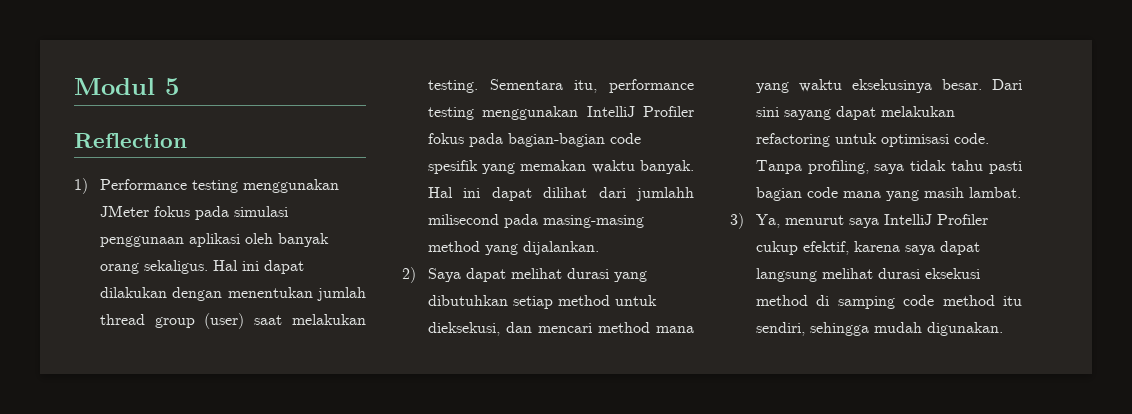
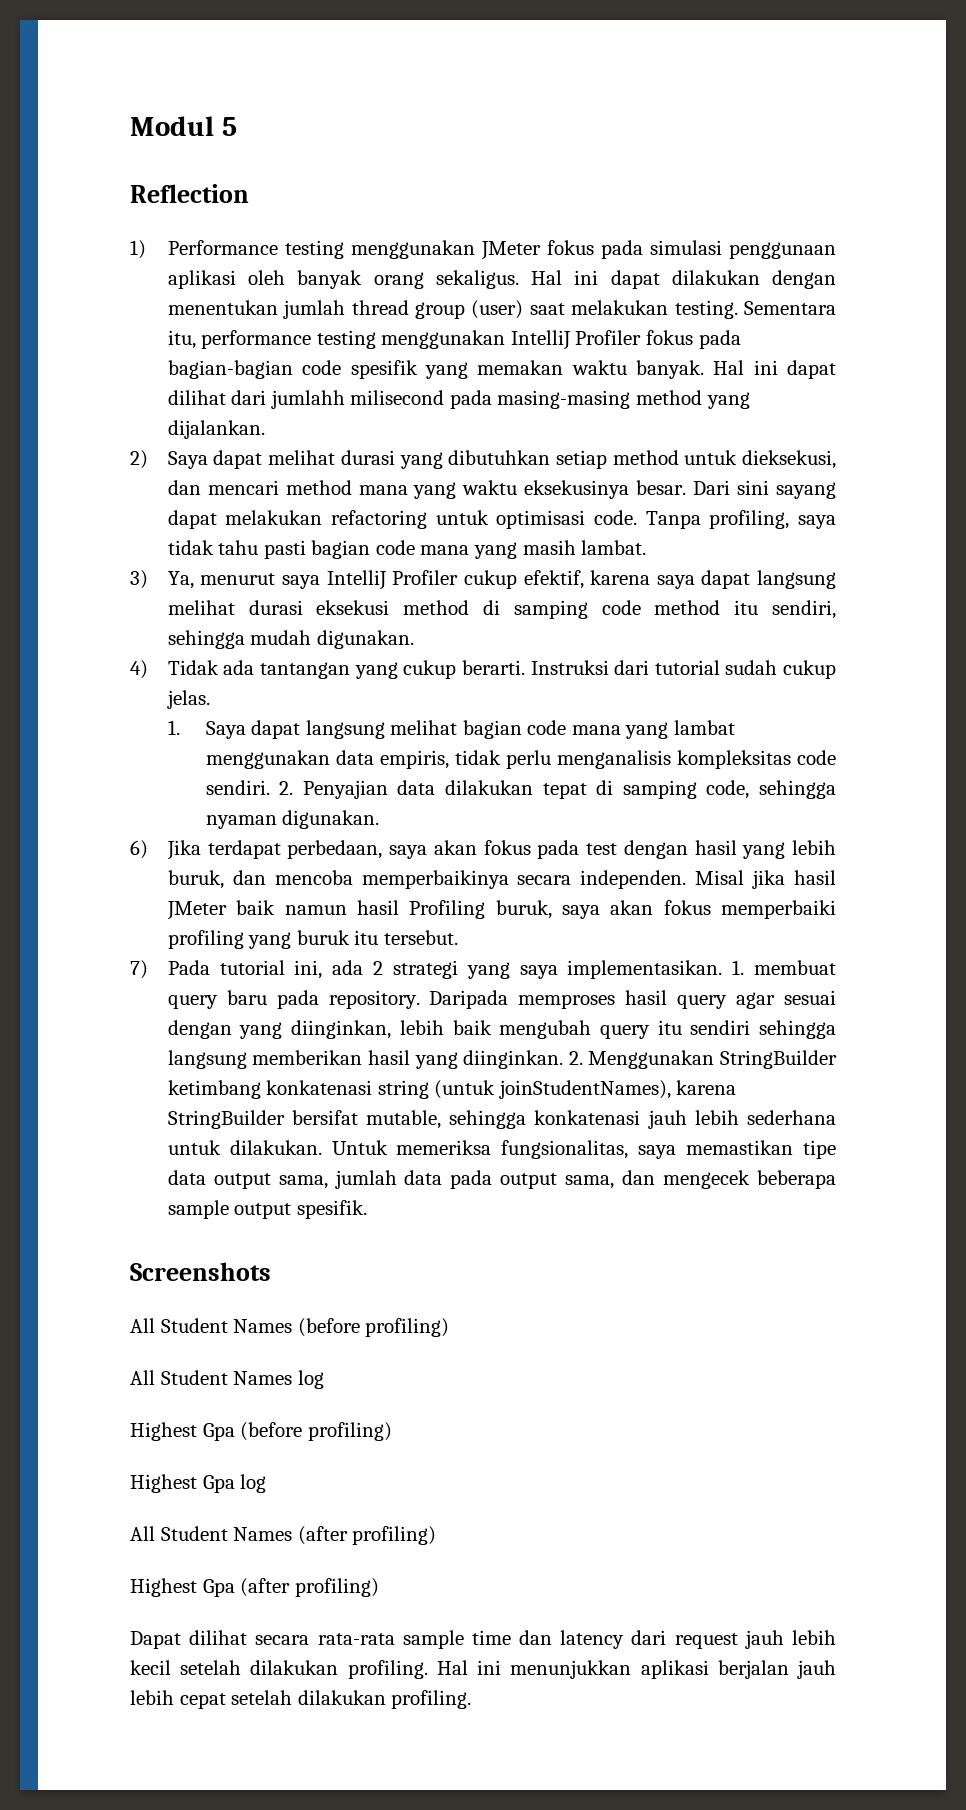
(1003, 329) none -> [130,660,836,679] [166,690,210,709] [167,720,735,739] [205,750,836,769] [205,780,837,799] [205,810,380,829] [130,840,836,860] [167,870,837,889] [166,900,837,920] [167,930,458,949] [130,960,836,979] [167,990,837,1009] [167,1020,836,1039] [167,1050,837,1069] [167,1080,737,1099] [167,1110,836,1129] [167,1140,836,1159] [167,1170,836,1189] [167,1200,367,1219] [130,1262,271,1281] [130,1318,450,1337] [130,1370,324,1389] [130,1422,392,1441] [130,1474,267,1493] [130,1526,437,1545] [130,1578,379,1597] [130,1630,836,1649] [130,1660,836,1679] [130,1690,472,1709] // 4) Tidak ada tantangan yang cukup berarti. Instruksi dari tutorial sudah cukup jelas. // 1. Saya dapat langsung melihat bagian code mana yang lambat menggunakan data empiris, tidak perlu menganalisis kompleksitas code sendiri. 2. Penyajian data dilakukan tepat di samping code, sehingga nyaman digunakan. // 6) Jika terdapat perbedaan, saya akan fokus pada test dengan hasil yang lebih buruk, dan mencoba memperbaikinya secara independen. Misal jika hasil JMeter baik namun hasil Profiling buruk, saya akan fokus memperbaiki profiling yang buruk itu tersebut. // 7) Pada tutorial ini, ada 2 strategi yang saya implementasikan. 1. membuat query baru pada repository. Daripada memproses hasil query agar sesuai dengan yang diinginkan, lebih baik mengubah query itu sendiri sehingga langsung memberikan hasil yang diinginkan. 2. Menggunakan StringBuilder ketimbang konkatenasi string (untuk joinStudentNames), karena StringBuilder bersifat mutable, sehingga konkatenasi jauh lebih sederhana untuk dilakukan. Untuk memeriksa fungsionalitas, saya memastikan tipe data output sama, jumlah data pada output sama, dan mengecek beberapa sample output spesifik. // Screenshots // All Student Names (before profiling) // All Student Names log // Highest Gpa (before profiling) // Highest Gpa log // All Student Names (after profiling) // Highest Gpa (after profiling) // Dapat dilihat secara rata-rata sample time dan latency dari request jauh lebih kecil setelah dilakukan profiling. Hal ini menunjukkan aplikasi berjalan jauh lebih cepat setelah dilakukan profiling.

